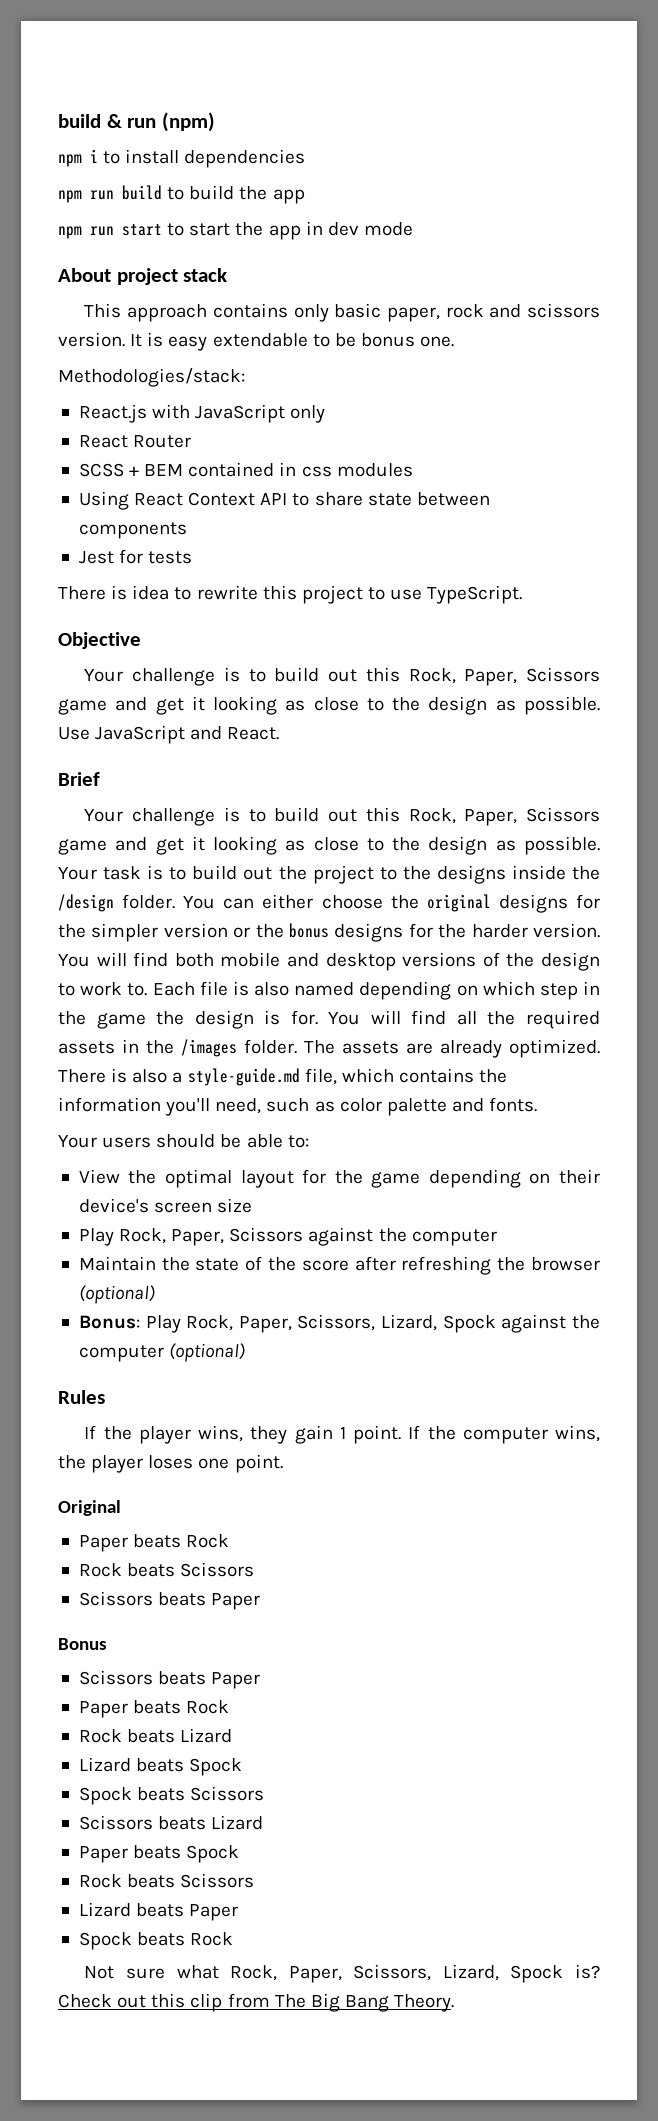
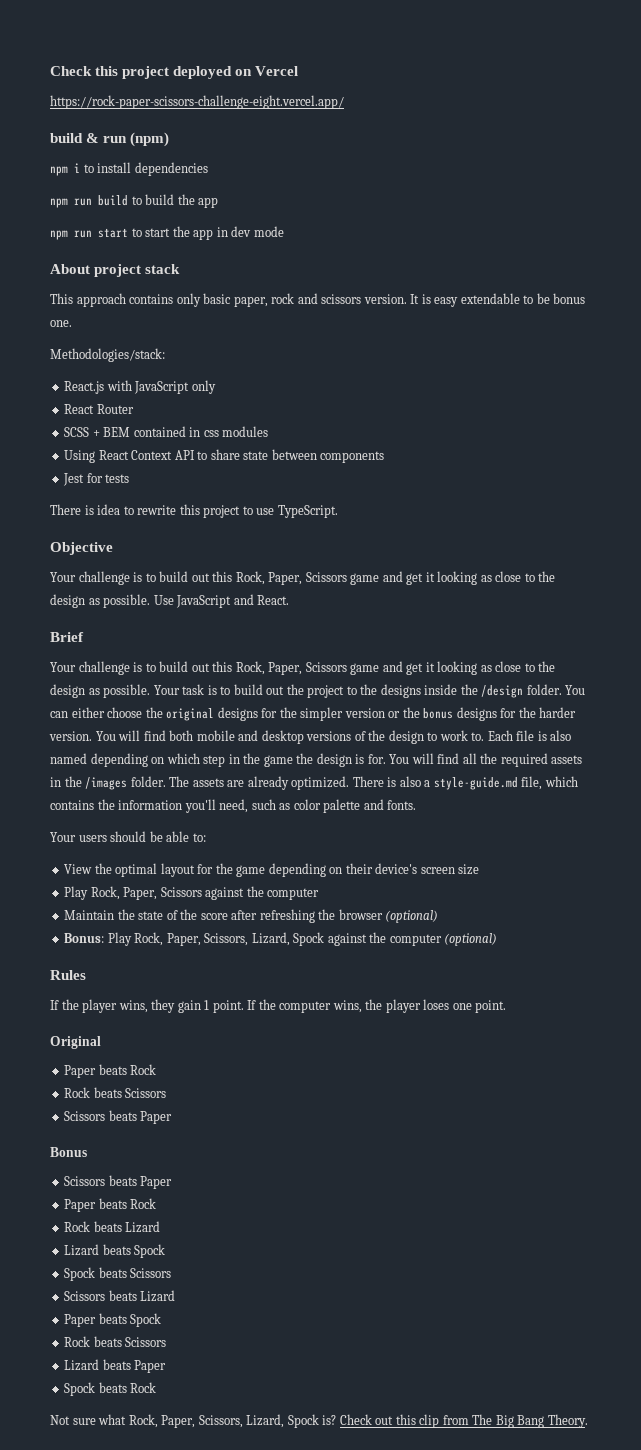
(58, 121) none -> [50,66,299,79] [50,95,344,109] Check this project deployed on Vercel // https://rock-paper-scissors-challenge-eight.vercel.app/ //

